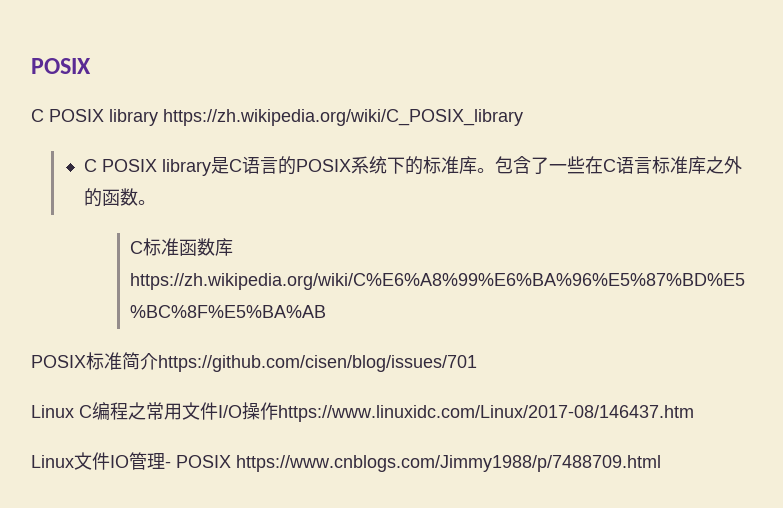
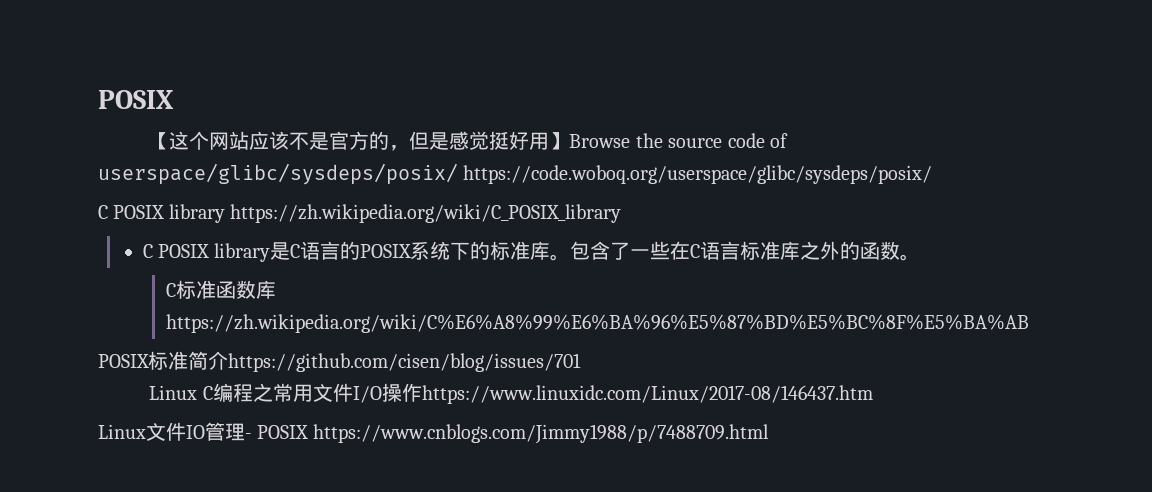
[31,58,91,74] POSIX -> [98,90,174,109] [149,131,789,151] [98,163,933,185] POSIX // 【这个网站应该不是官方的，但是感觉挺好用】Browse the source code of userspace/glibc/sysdeps/posix/ https://code.woboq.org/userspace/glibc/sysdeps/posix/

